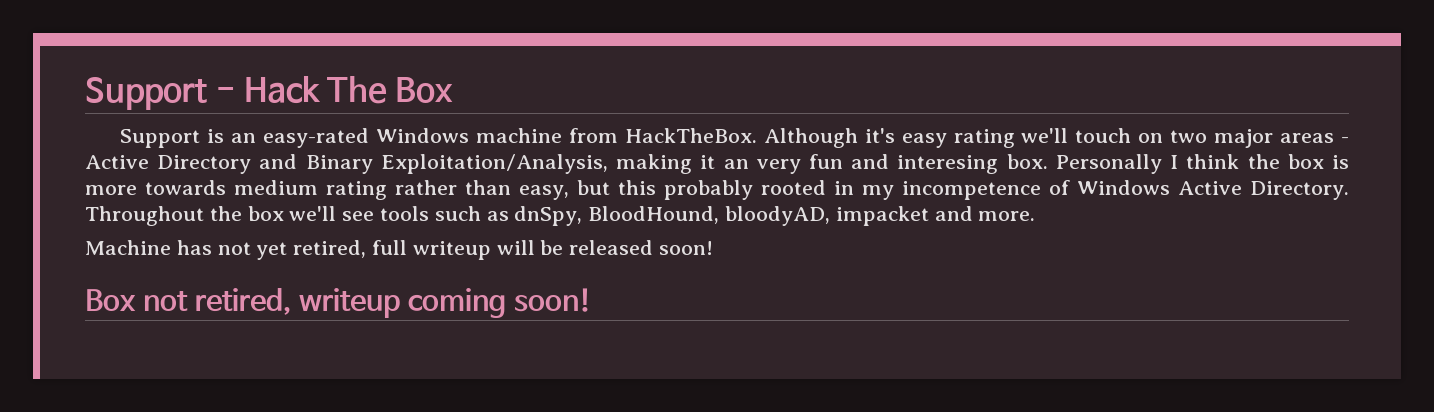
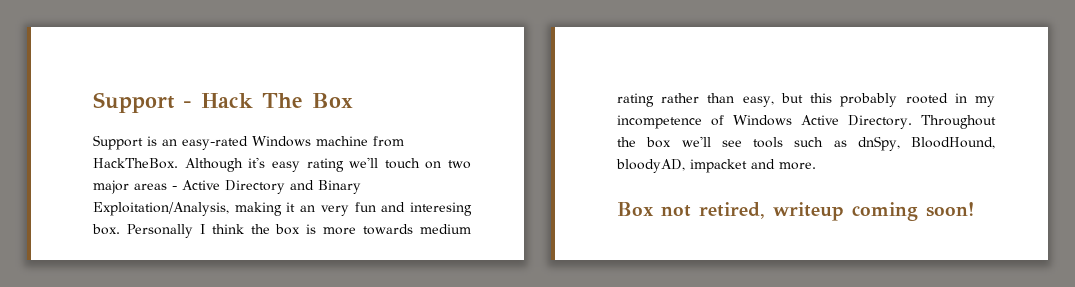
[85,240,714,260] // Machine has not yet retired, full writeup will be released soon! -> (816, 166) none

